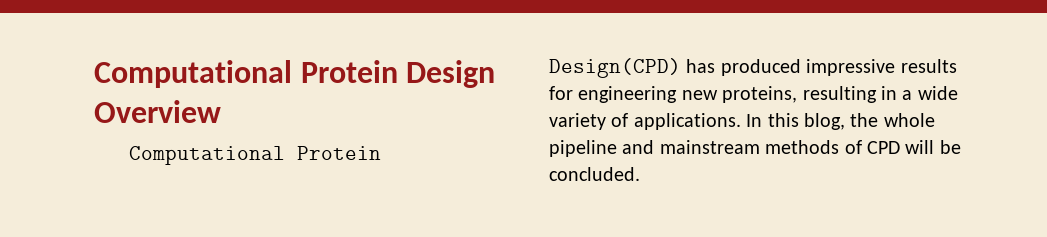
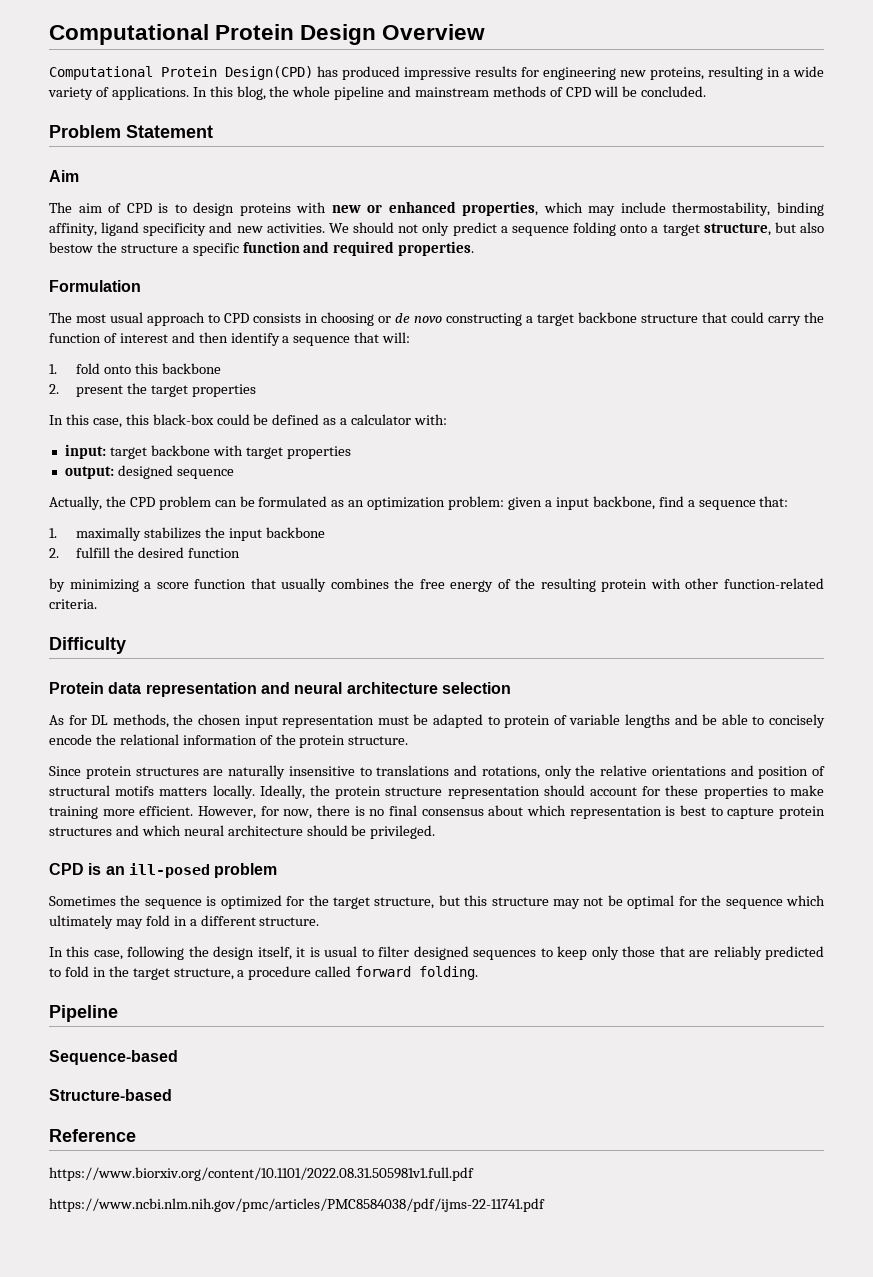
(640, 174) none -> [49,125,213,138] [49,170,79,182] [49,201,824,216] [49,222,824,236] [49,241,475,256] [49,280,141,292] [49,312,824,326] [49,332,411,346] [49,363,221,374] [49,383,256,397] [49,414,448,428] [64,444,351,459] [64,465,234,479] [49,496,789,510] [49,527,325,541] [49,547,240,558] [49,578,825,592] [49,599,97,609] [49,637,126,654] [49,682,511,697] [49,714,826,728] [49,734,409,748] [49,765,825,779] [49,785,825,799] [49,805,825,819] [49,825,436,839] [49,863,278,878] [49,895,826,909] [49,915,320,929] [49,946,825,960] [49,966,479,980] [49,1005,118,1022] [49,1050,178,1065] [49,1089,172,1101] [49,1129,136,1142] [49,1167,474,1181] [49,1198,545,1212] // Problem Statement // Aim // The aim of CPD is to design proteins with new or enhanced properties, which may include thermostability, binding affinity, ligand specificity and new activities. We should not only predict a sequence folding onto a target structure, but also bestow the structure a specific function and required properties. // Formulation // The most usual approach to CPD consists in choosing or de novo constructing a target backbone structure that could carry the function of interest and then identify a sequence that will: // 1. fold onto this backbone // 2. present the target properties // In this case, this black-box could be defined as a calculator with: // input: target backbone with target properties // output: designed sequence // Actually, the CPD problem can be formulated as an optimization problem: given a input backbone, find a sequence that: // 1. maximally stabilizes the input backbone // 2. fulfill the desired function // by minimizing a score function that usually combines the free energy of the resulting protein with other function-related criteria. // Difficulty // Protein data representation and neural architecture selection // As for DL methods, the chosen input representation must be adapted to protein of variable lengths and be able to concisely encode the relational information of the protein structure. // Since protein structures are naturally insensitive to translations and rotations, only the relative orientations and position of structural motifs matters locally. Ideally, the protein structure representation should account for these properties to make training more efficient. However, for now, there is no final consensus about which representation is best to capture protein structures and which neural architecture should be privileged. // CPD is an ill-posed problem // Sometimes the sequence is optimized for the target structure, but this structure may not be optimal for the sequence which ultimately may fold in a different structure. // In this case, following the design itself, it is usual to filter designed sequences to keep only those that are reliably predicted to fold in the target structure, a procedure called forward folding. // Pipeline // Sequence-based // Structure-based // Reference // https://www.biorxiv.org/content/10.1101/2022.08.31.505981v1.full.pdf // https://www.ncbi.nlm.nih.gov/pmc/articles/PMC8584038/pdf/ijms-22-11741.pdf

